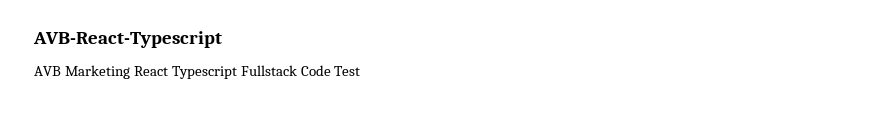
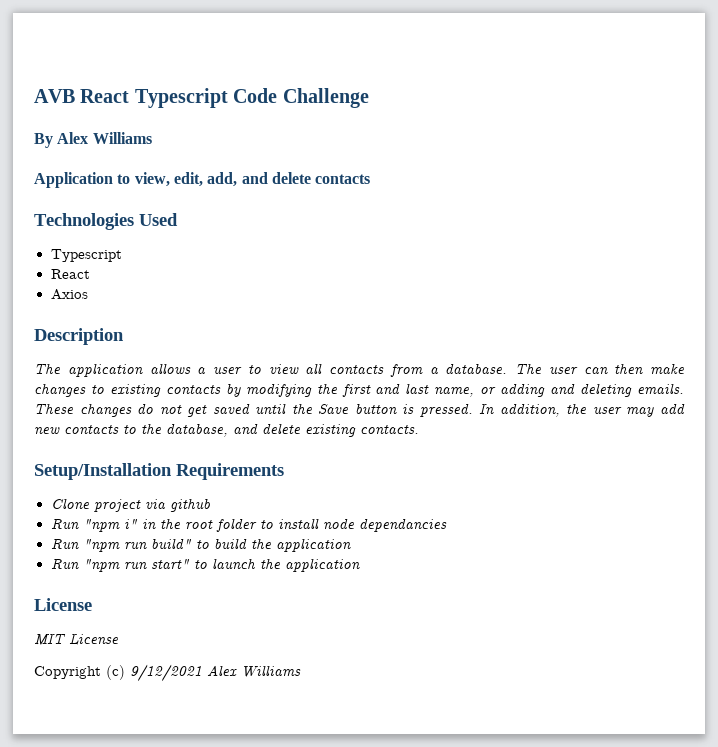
[33,31,222,48] [34,65,361,79] AVB-React-Typescript // AVB Marketing React Typescript Fullstack Code Test -> [34,88,369,108] [34,132,152,148] [34,172,371,188] [34,213,178,230] [50,249,122,262] [50,269,90,279] [50,289,88,300] [34,328,124,345] [34,363,685,377] [34,383,684,397] [34,403,685,417] [34,423,419,437] [34,463,284,480] [50,498,210,512] [50,518,447,532] [50,538,351,552] [50,558,360,572] [34,598,92,611] [34,634,119,645] [34,664,301,682] AVB React Typescript Code Challenge // By Alex Williams // Application to view, edit, add, and delete contacts // Technologies Used // Typescript // React // Axios // Description // The application allows a user to view all contacts from a database. The user can then make changes to existing contacts by modifying the first and last name, or adding and deleting emails. These changes do not get saved until the Save button is pressed. In addition, the user may add new contacts to the database, and delete existing contacts. // Setup/Installation Requirements // Clone project via github // Run "npm i" in the root folder to install node dependancies // Run "npm run build" to build the application // Run "npm run start" to launch the application // License // MIT License // Copyright (c) 9/12/2021 Alex Williams

